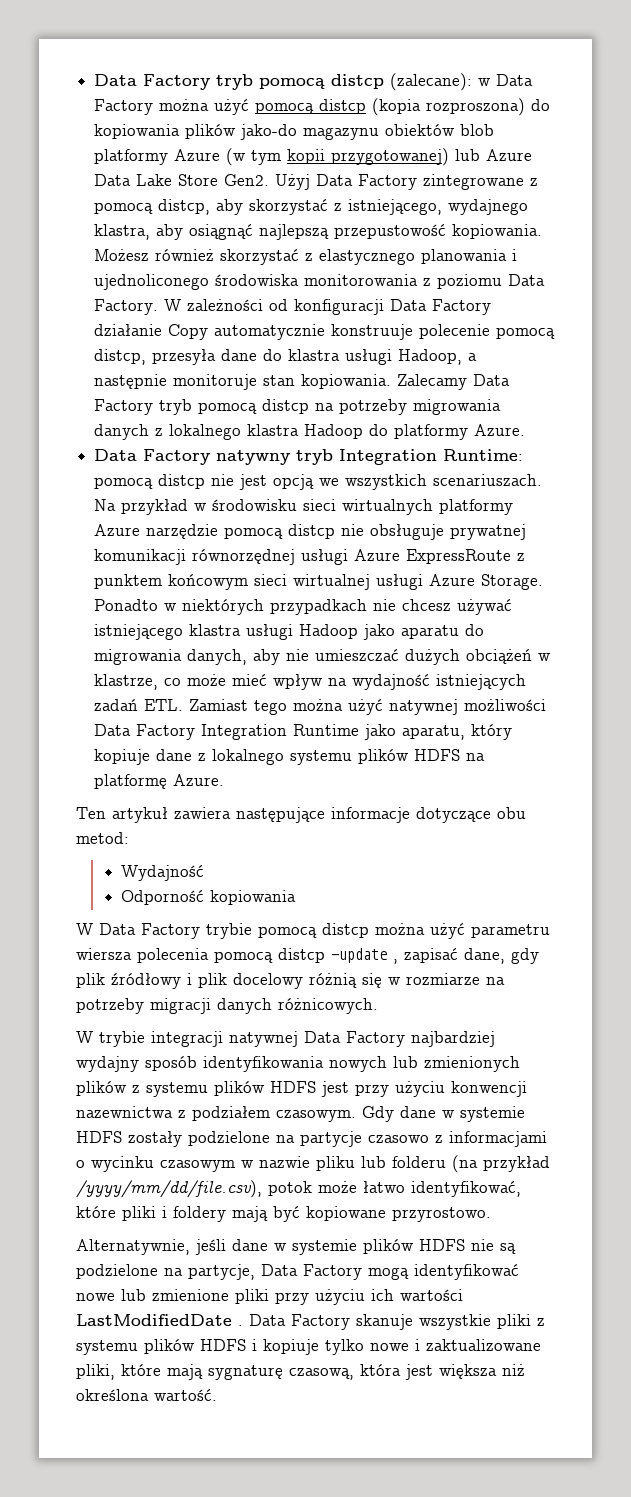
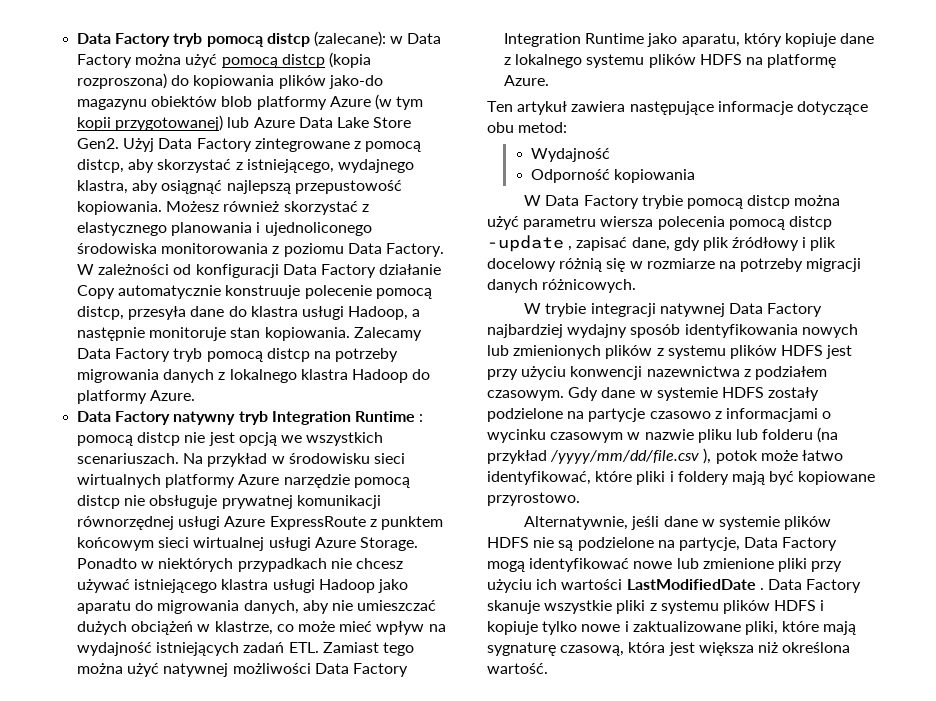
[443,449,524,461] Runtime: -> [354,411,424,422] Runtime :
[76,1180,262,1198] /yyyy/mm/dd/file.csv), -> [550,448,712,464] /yyyy/mm/dd/file.csv ),

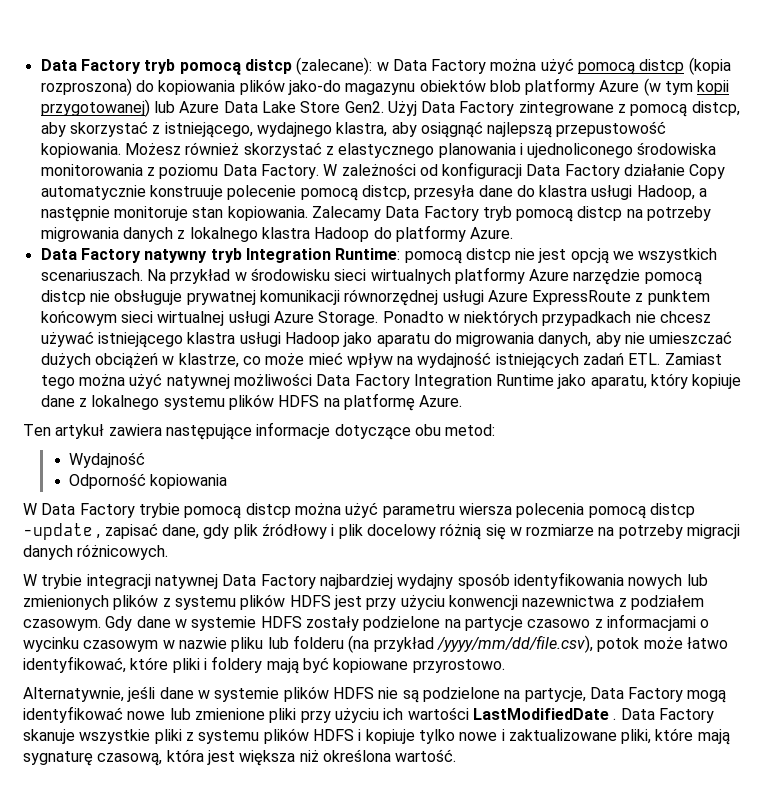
[354,411,424,422] Runtime : -> [335,248,401,260] Runtime:
[550,448,712,464] /yyyy/mm/dd/file.csv ), -> [436,635,593,653] /yyyy/mm/dd/file.csv),

